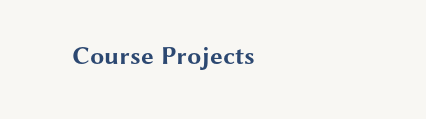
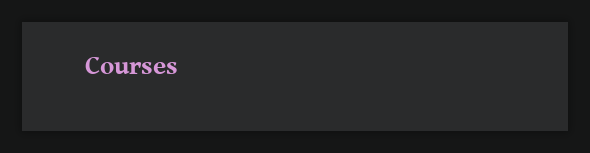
[72,47,255,70] Course Projects -> [85,56,178,74] Courses

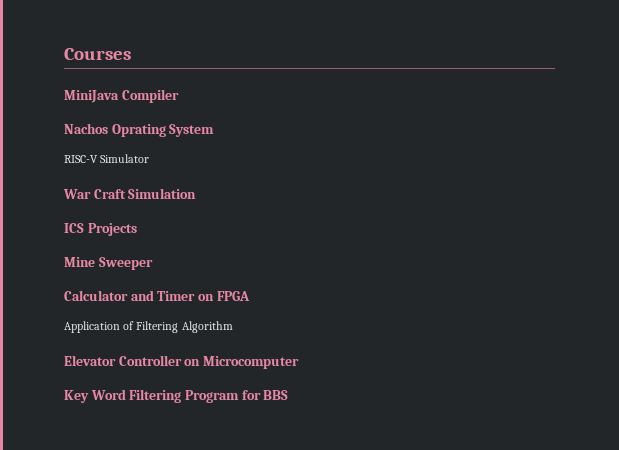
(178, 65) none -> [64,89,179,103] [64,123,215,137] [64,154,150,163] [63,188,197,199] [64,223,137,236] [64,257,153,270] [64,290,250,301] [64,321,233,333] [64,355,299,369] [64,389,289,403] // MiniJava Compiler // Nachos Oprating System // RISC-V Simulator // War Craft Simulation // ICS Projects // Mine Sweeper // Calculator and Timer on FPGA // Application of Filtering Algorithm // Elevator Controller on Microcomputer // Key Word Filtering Program for BBS

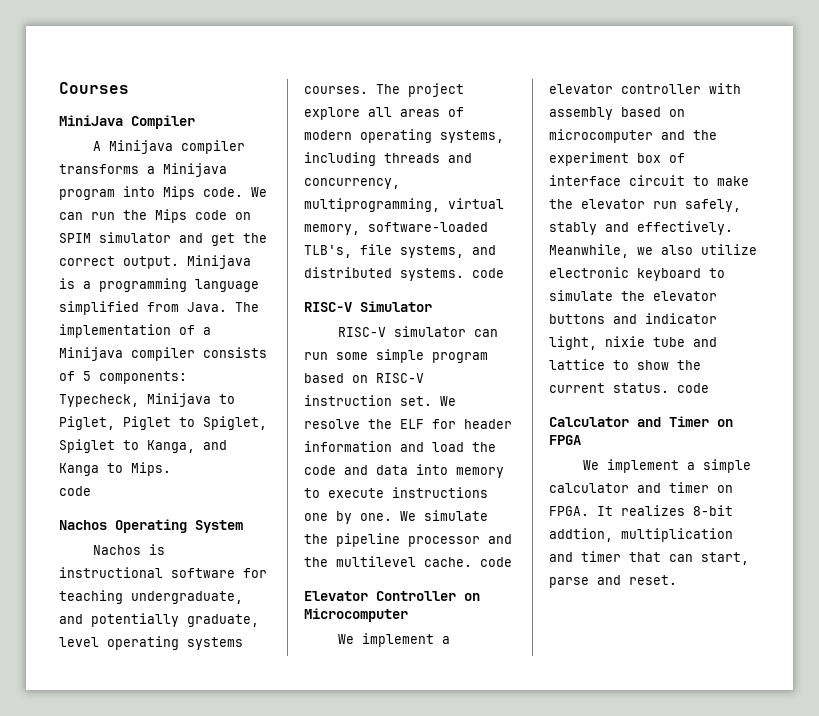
[64,123,166,137] // Nachos Oprating -> [92,140,245,154] [59,163,227,177] [59,186,267,200] [59,209,251,223] [59,232,267,246] [59,255,251,269] [59,278,259,292] [59,301,259,315] [59,324,211,338] [59,347,267,361] [59,371,187,384] [59,393,235,407] [59,416,267,430] [59,439,227,453] [59,462,171,476] [59,486,91,496] [59,519,187,533] // A Minijava compiler transforms a Minijava program into Mips code. We can run the Mips code on SPIM simulator and get the correct output. Minijava is a programming language simplified from Java. The implementation of a Minijava compiler consists of 5 components: Typecheck, Minijava to Piglet, Piglet to Spiglet, Spiglet to Kanga, and Kanga to Mips. // code // Nachos Operating
[64,154,150,163] [63,188,197,199] [64,223,137,236] [64,257,153,270] RISC-V Simulator // War Craft Simulation // ICS Projects // Mine Sweeper -> [92,544,165,555] [59,567,267,578] [59,590,243,604] [59,613,259,627] [59,636,243,650] [304,83,464,97] [304,107,464,120] [304,129,504,143] [304,152,472,166] [304,178,400,189] [304,198,504,212] [304,222,488,235] [304,244,496,258] [304,267,504,281] [304,301,432,312] [337,326,498,337] [304,349,488,363] [304,373,424,383] [304,395,456,406] [304,419,512,429] [304,441,496,452] [304,464,504,478] [304,487,488,498] [304,510,488,524] [304,533,512,547] [304,556,512,567] [304,591,480,601] [304,608,408,622] [337,633,450,647] [549,83,741,94] [549,107,685,120] [549,129,717,143] [549,152,685,166] [549,175,749,186] [549,199,741,212] [549,221,733,235] [549,244,757,258] [549,267,725,281] [549,290,717,301] [549,313,717,324] [549,336,717,350] [549,359,701,370] [549,383,709,393] Nachos is instructional software for teaching undergraduate, and potentially graduate, level operating systems courses. The project explore all areas of modern operating systems, including threads and concurrency, multiprogramming, virtual memory, software-loaded TLB's, file systems, and distributed systems. code // RISC-V Simulator // RISC-V simulator can run some simple program based on RISC-V instruction set. We resolve the ELF for header information and load the code and data into memory to execute instructions one by one. We simulate the pipeline processor and the multilevel cache. code // Elevator Controller on Microcomputer // We implement a elevator controller with assembly based on microcomputer and the experiment box of interface circuit to make the elevator run safely, stably and effectively. Meanwhile, we also utilize electronic keyboard to simulate the elevator buttons and indicator light, nixie tube and lattice to show the current status. code
[64,321,233,333] [64,355,299,369] [64,389,289,403] Application of Filtering Algorithm // Elevator Controller on Microcomputer // Key Word Filtering Program for BBS -> [582,459,751,473] [549,482,733,493] [549,505,733,516] [549,528,733,542] [549,551,749,565] [549,575,677,588] We implement a simple calculator and timer on FPGA. It realizes 8-bit addtion, multiplication and timer that can start, parse and reset.

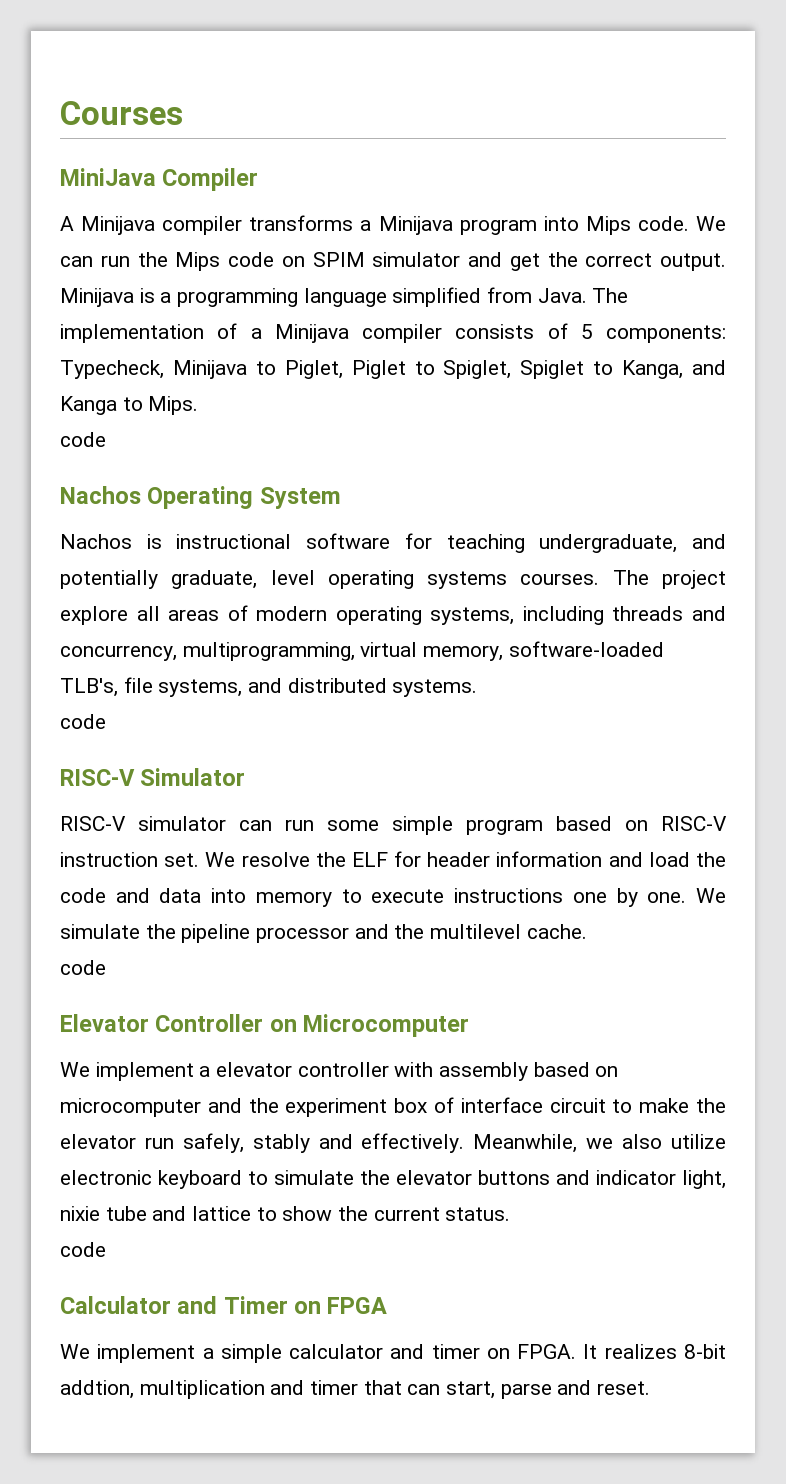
(464, 274) none -> (478, 688) //
(472, 562) none -> (587, 931) //
(669, 388) none -> (511, 1214) //

